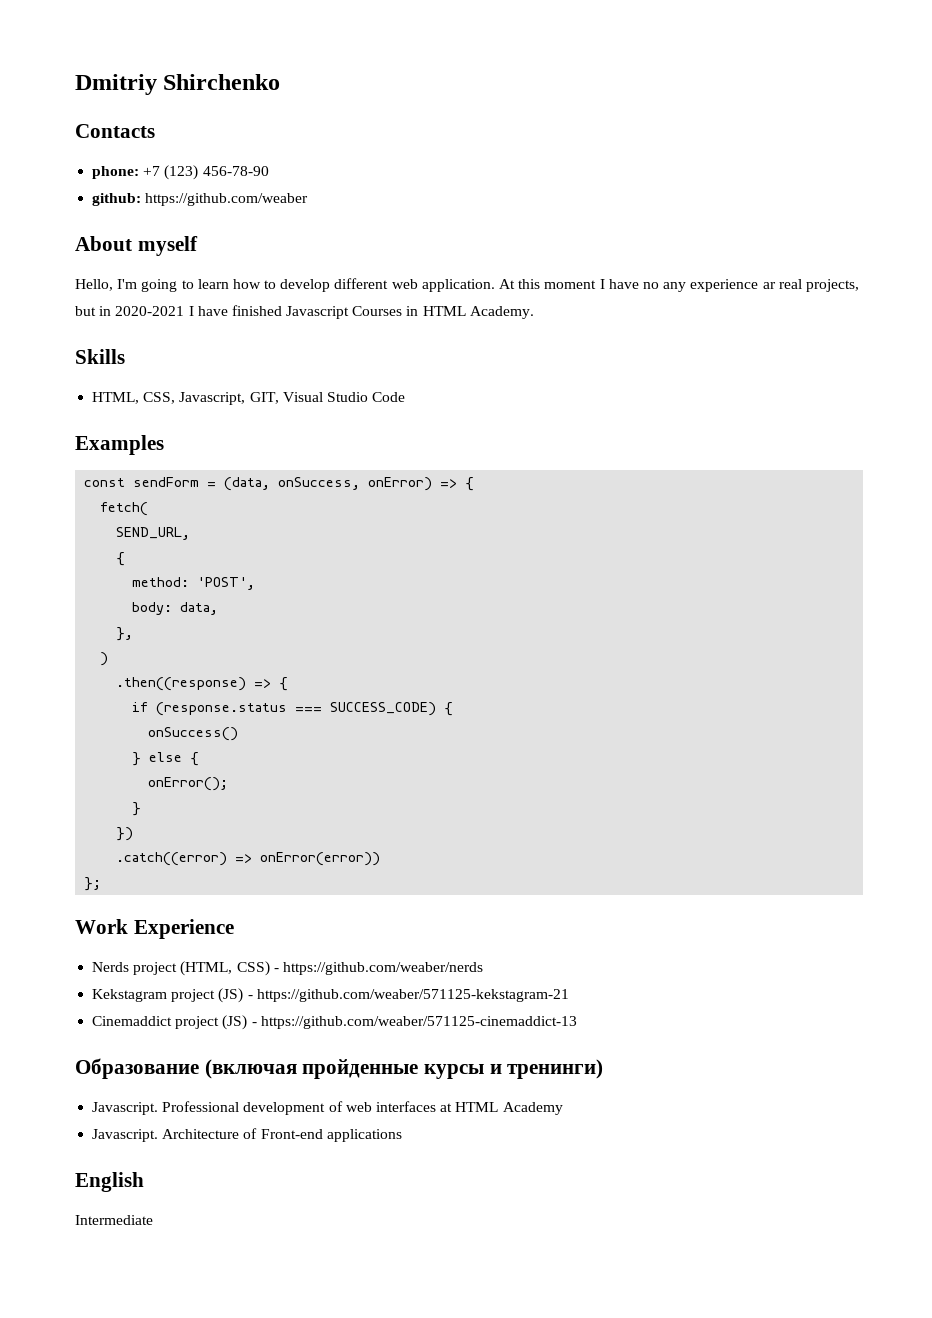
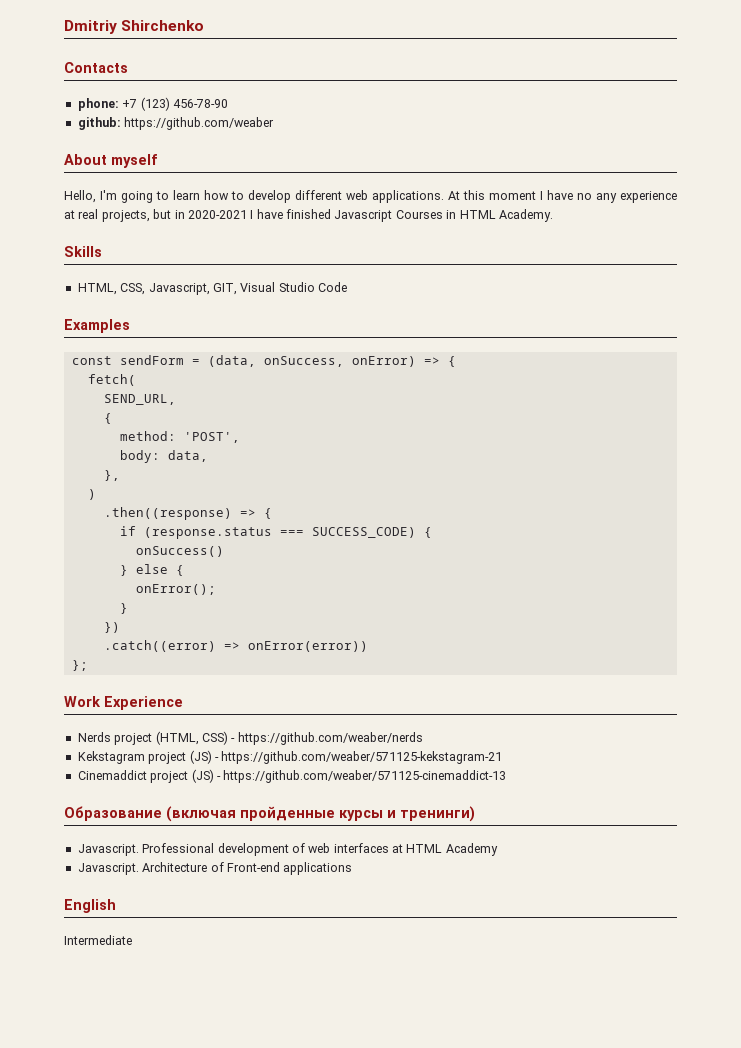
[421,279,495,292] application. -> [372,190,444,203] applications.
[762,282,776,289] ar -> [64,210,75,219] at

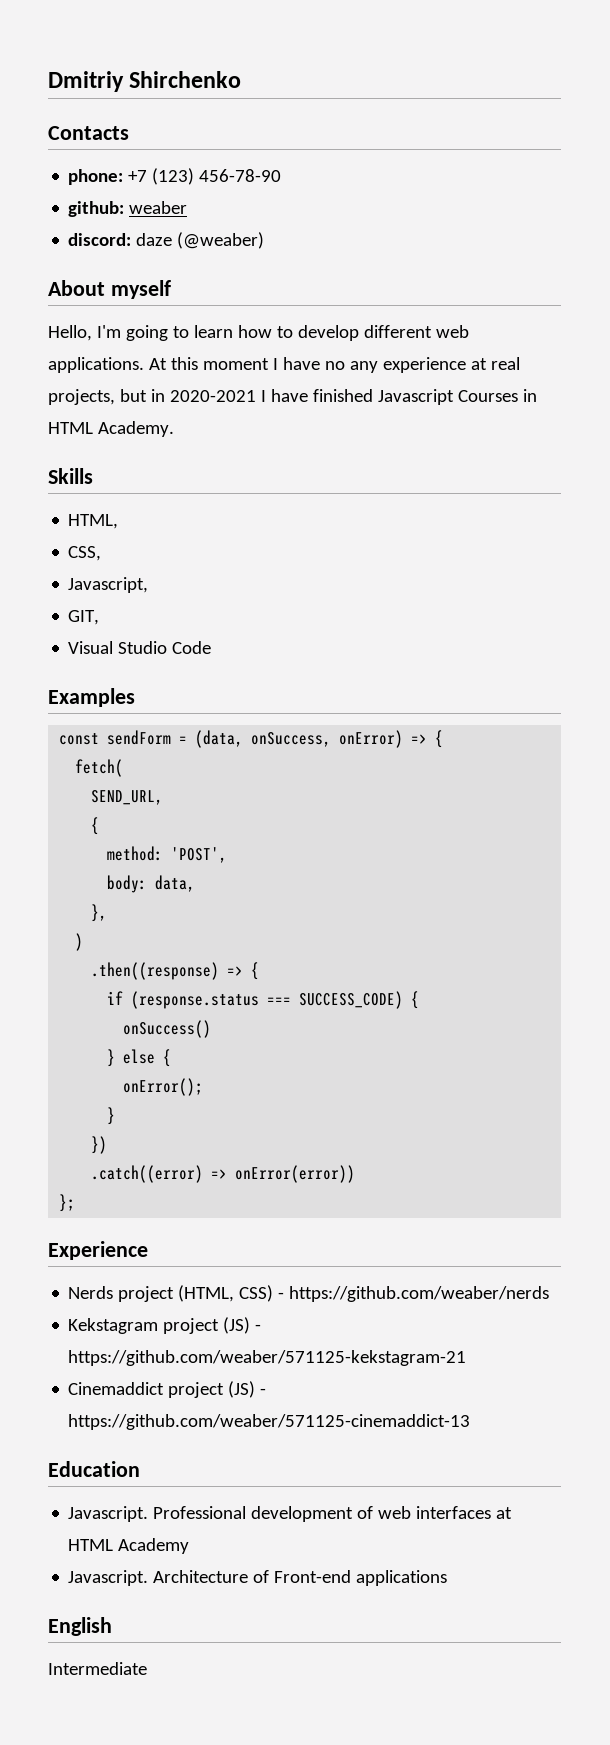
[124,117,275,130] https://github.com/weaber -> [129,201,188,214] [68,232,265,249] weaber // discord: daze (@weaber)
(117, 289) none -> (119, 521) //
(146, 289) none -> (102, 553) //
(210, 289) none -> (149, 585) //
(237, 289) none -> (100, 617) //
[64,696,101,707] Work -> (76, 1203) none
[64,806,475,822] Образование (включая пройденные курсы и тренинги) -> [48,1461,140,1477] Education

